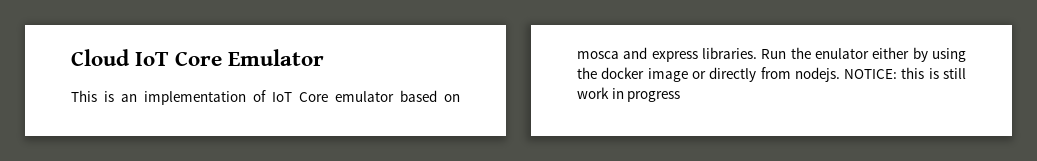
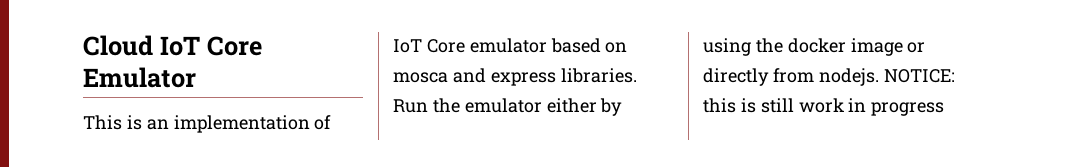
[815,48,869,59] enulator -> [464,98,542,113] emulator

